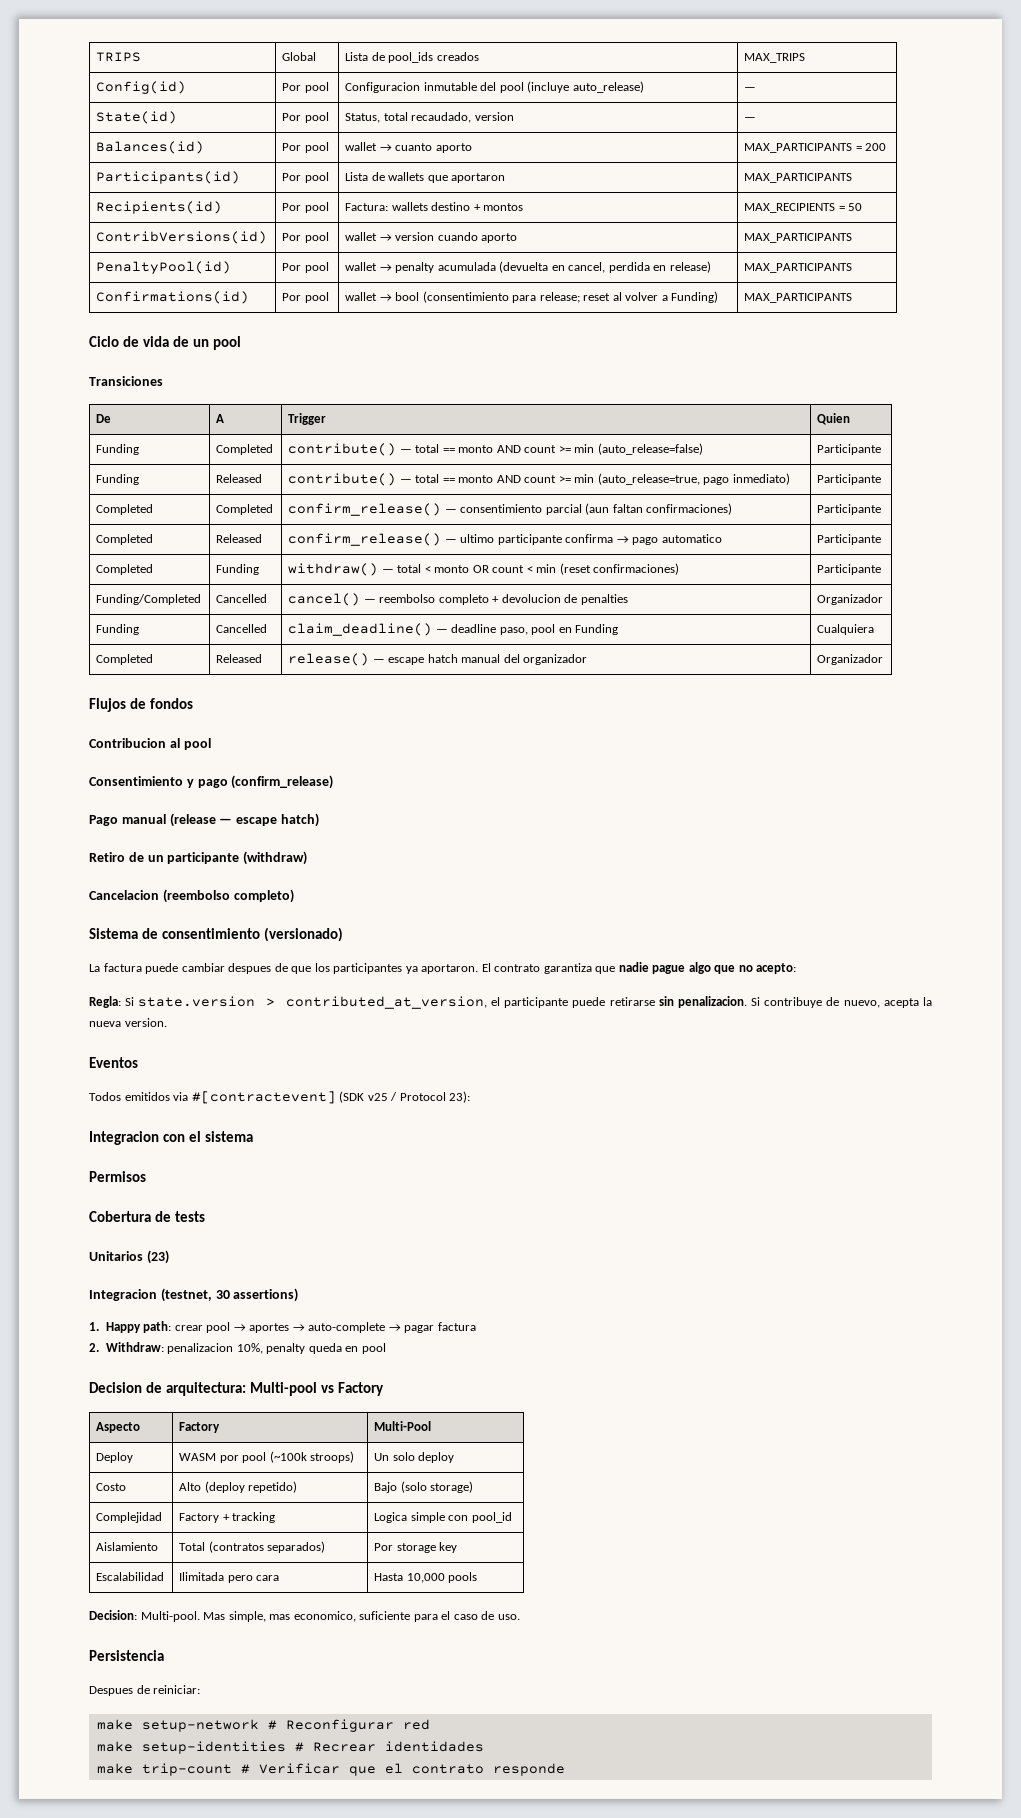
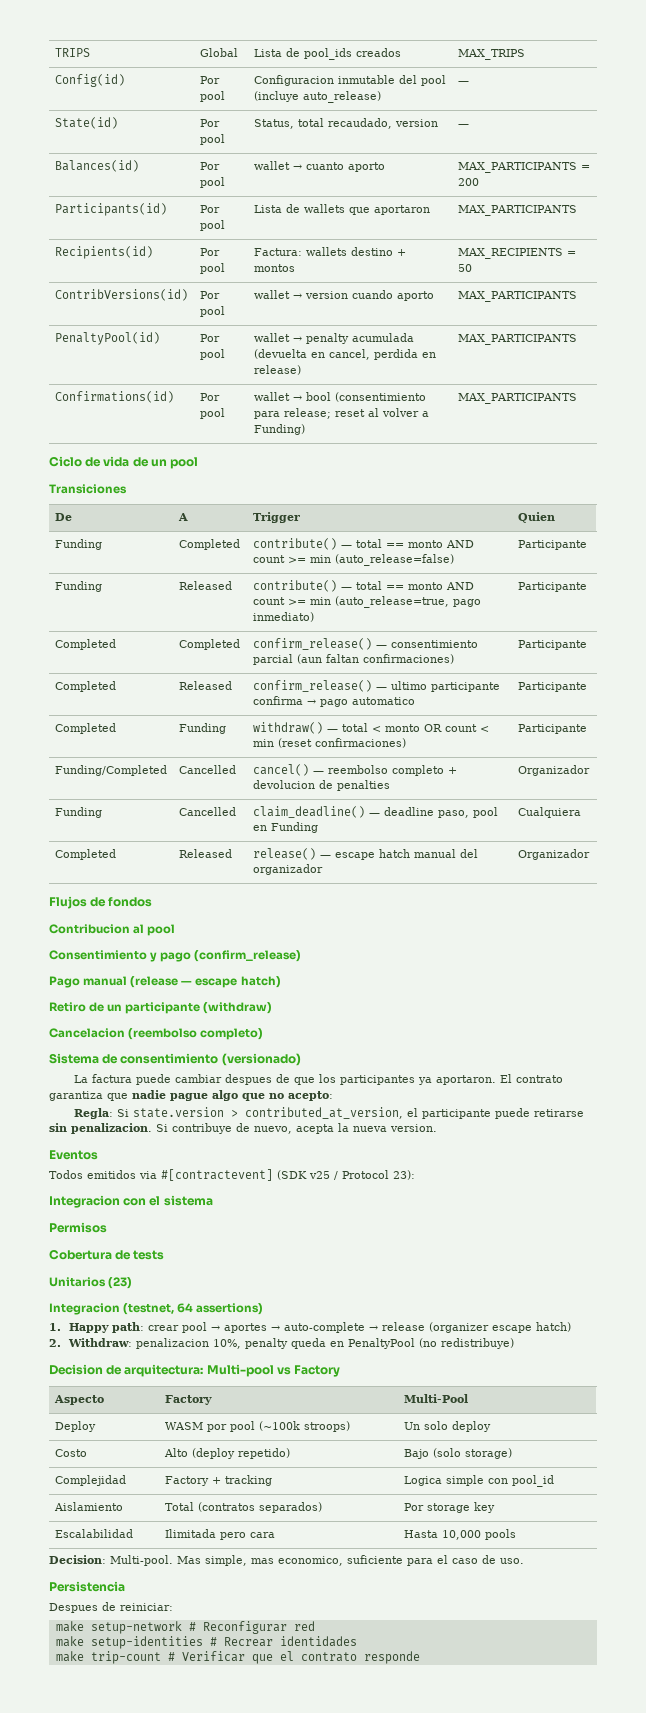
[215,1290,230,1299] 30 -> [177,1303,194,1313] 64
[404,1322,476,1333] pagar factura -> [382,1322,572,1333] release (organizer escape hatch)
[361,1343,386,1354] pool -> [348,1338,515,1349] PenaltyPool (no redistribuye)

